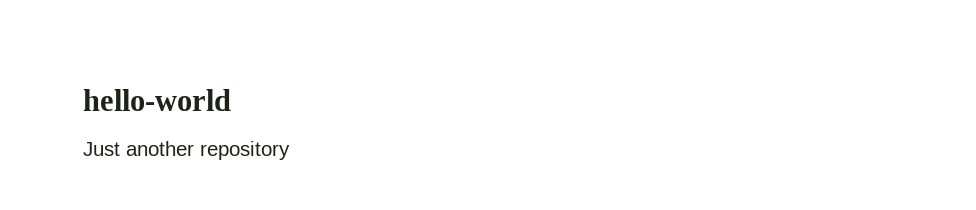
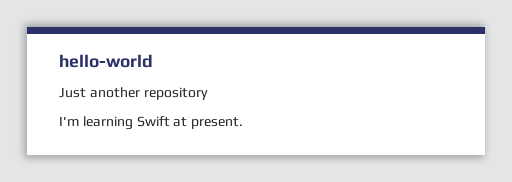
(290, 150) none -> [59,116,244,130] // I'm learning Swift at present.

